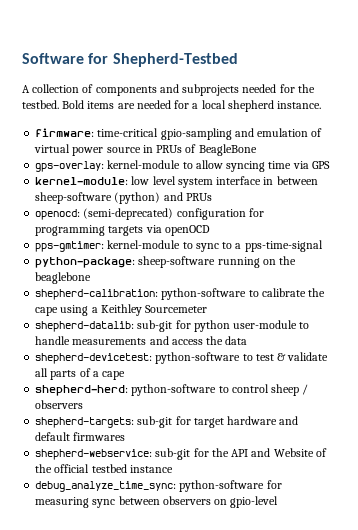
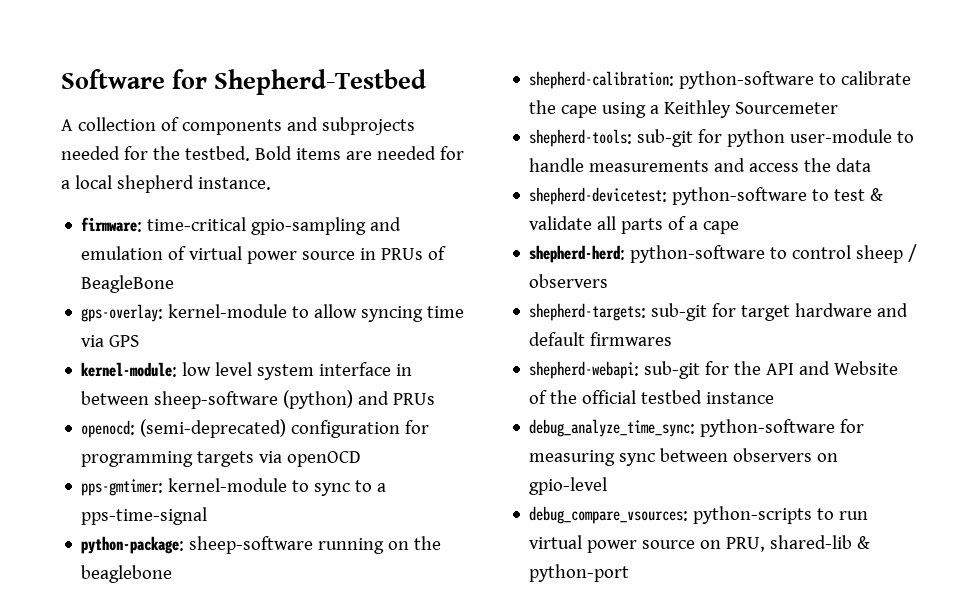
[35,321,135,332] shepherd-datalib: -> [529,129,633,147] shepherd-tools:
[35,449,153,460] shepherd-webservice: -> [529,361,640,379] shepherd-webapi:
(279, 502) none -> [529,506,869,524] [529,535,871,553] [529,564,630,582] // debug_compare_vsources: python-scripts to run virtual power source on PRU, shared-lib & python-port

